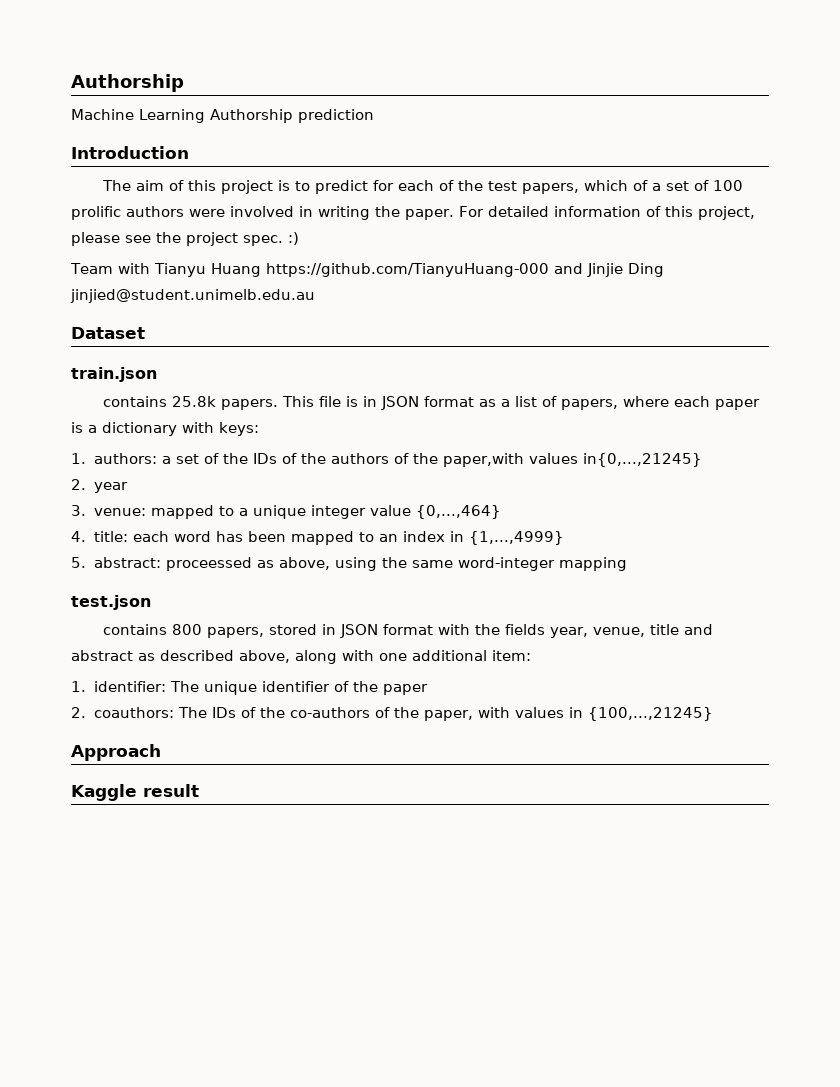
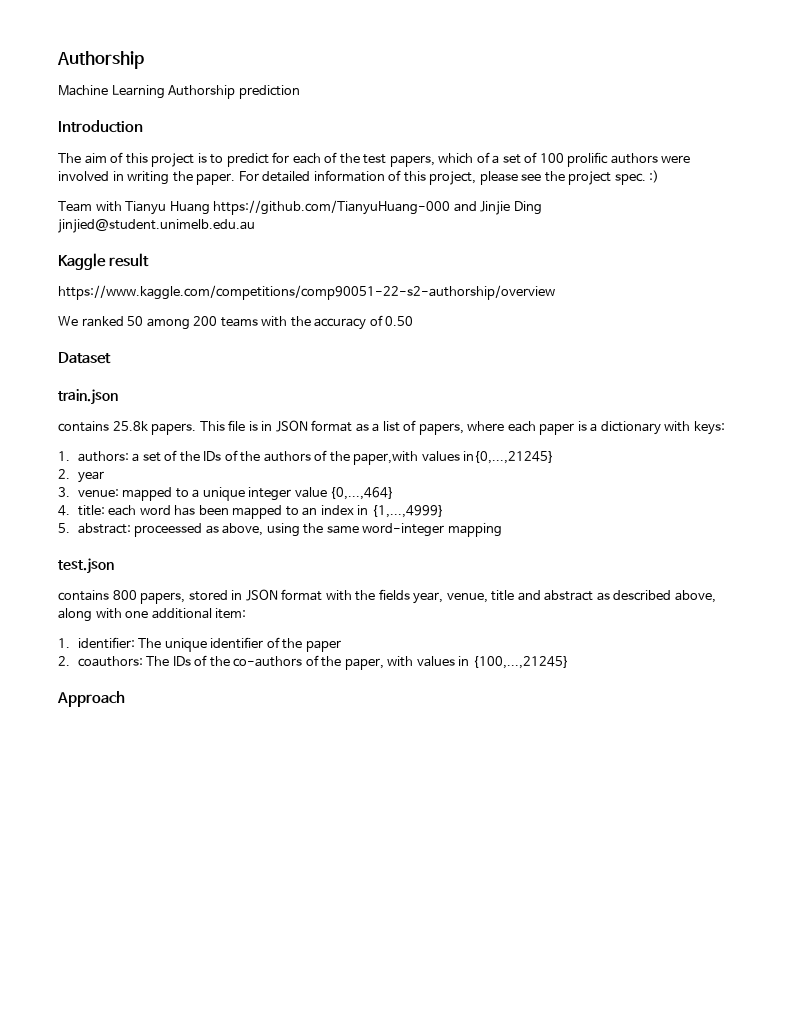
(315, 296) none -> [58,253,150,270] [58,285,555,300] [58,315,414,330] // Kaggle result // https://www.kaggle.com/competitions/comp90051-22-s2-authorship/overview // We ranked 50 among 200 teams with the accuracy of 0.50
[71,784,199,801] // Kaggle result -> (125, 699) none

